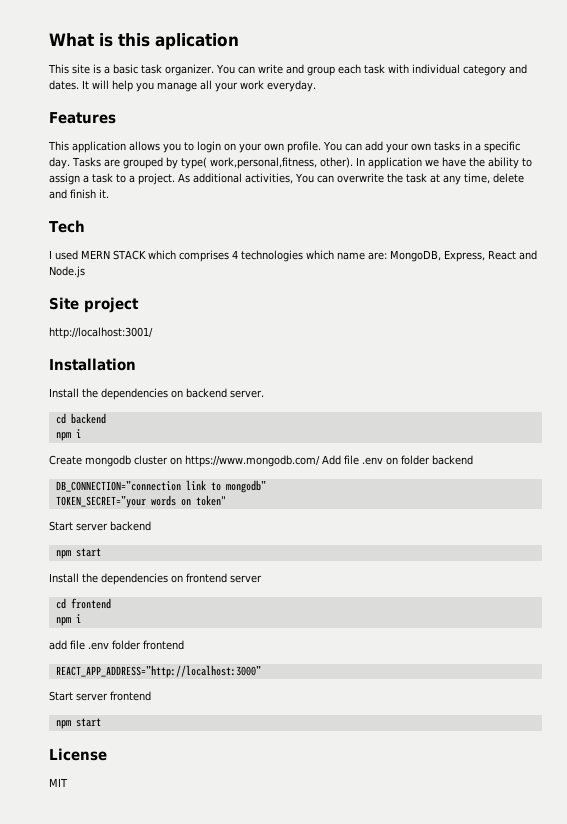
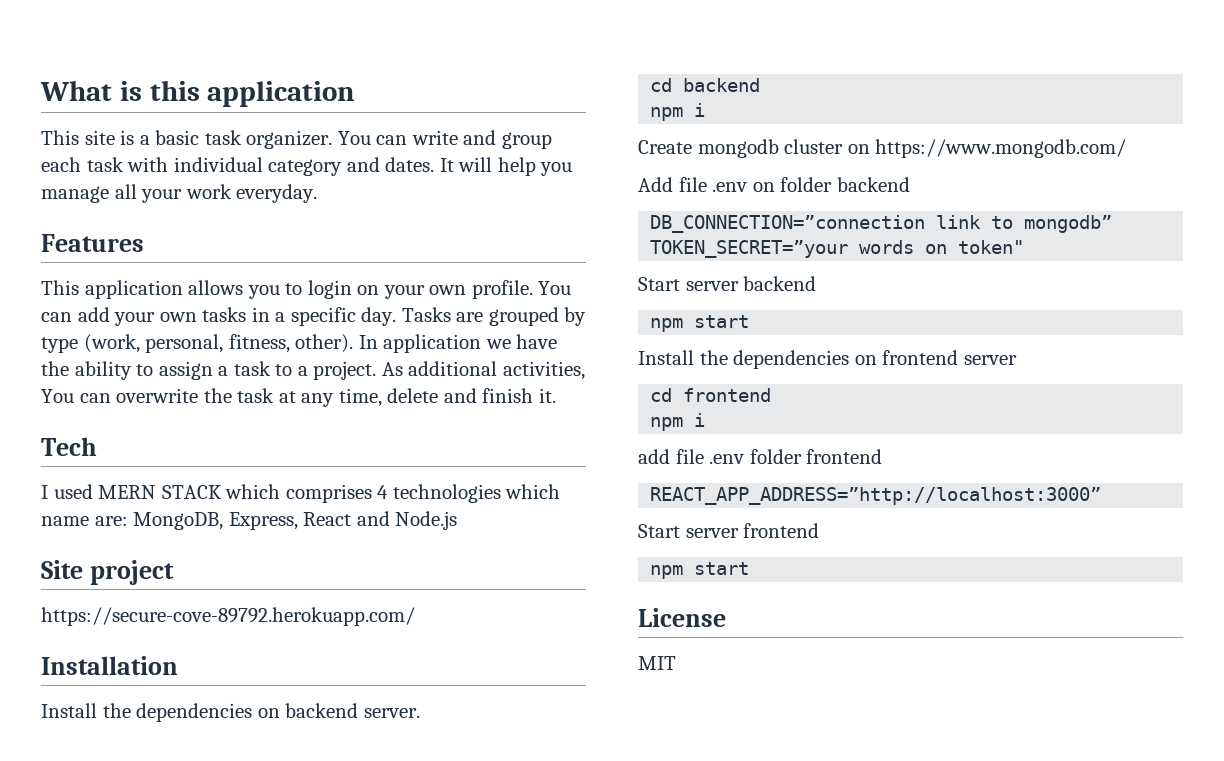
[155,33,239,50] aplication -> [207,81,356,107] application
[180,157,317,169] type( work,personal,fitness, -> [41,334,290,353] type (work, personal, fitness,
[49,327,153,339] http://localhost:3001/ -> [41,607,415,626] https://secure-cove-89792.herokuapp.com/
(320, 461) none -> (1127, 148) //

